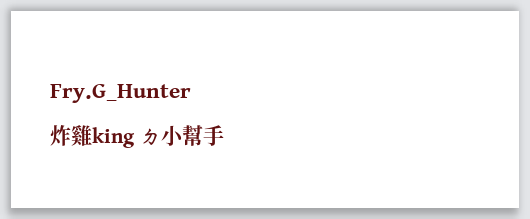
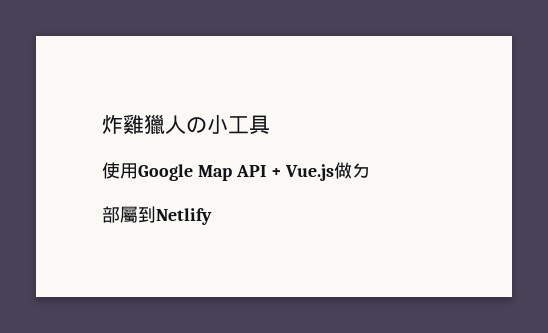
[50,84,191,103] [49,124,135,148] Fry.G_Hunter // 炸雞king -> [102,114,270,135] [102,162,353,181] 炸雞獵人の小工具 // 使用Google Map API + Vue.js做
[160,125,224,146] 小幫手 -> [102,206,212,225] // 部屬到Netlify

